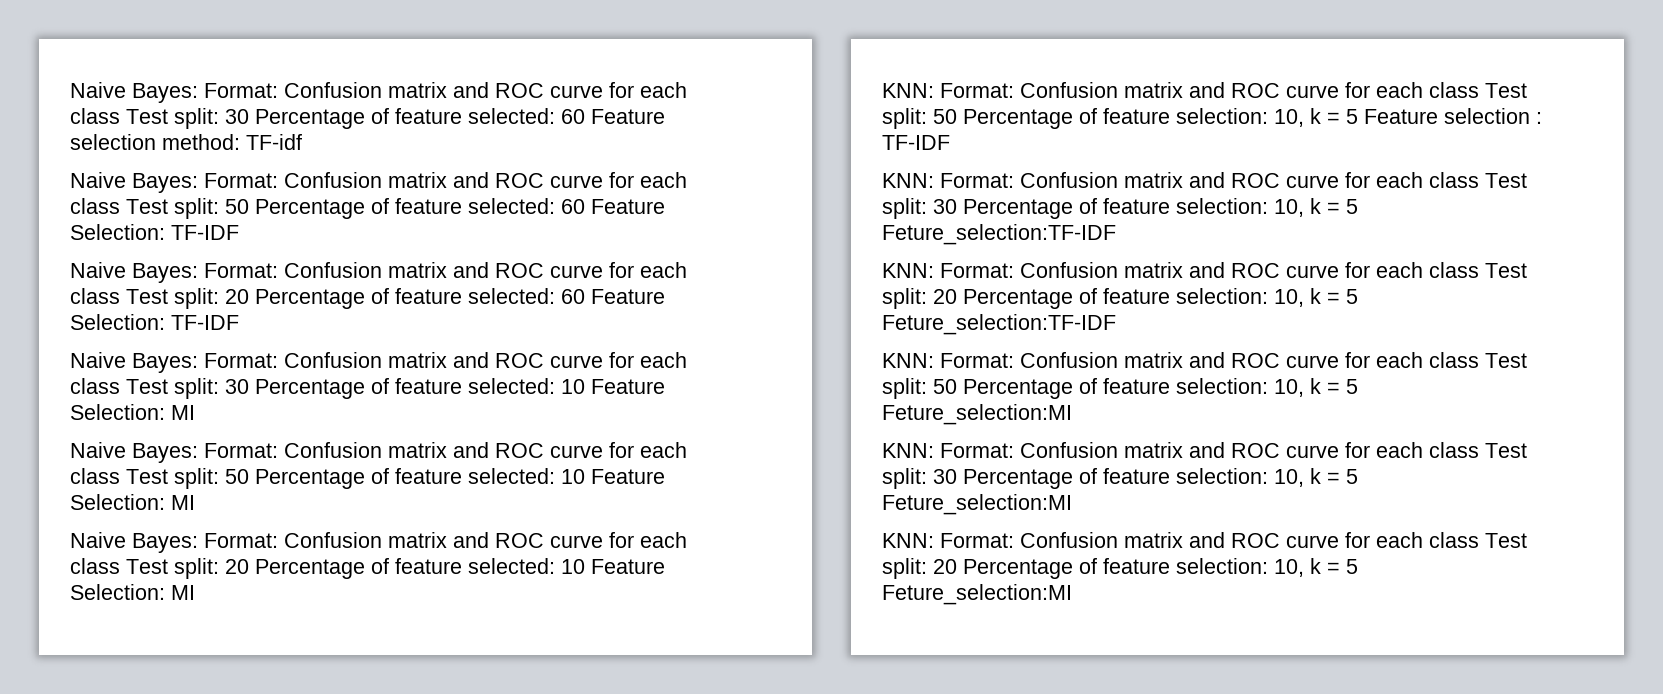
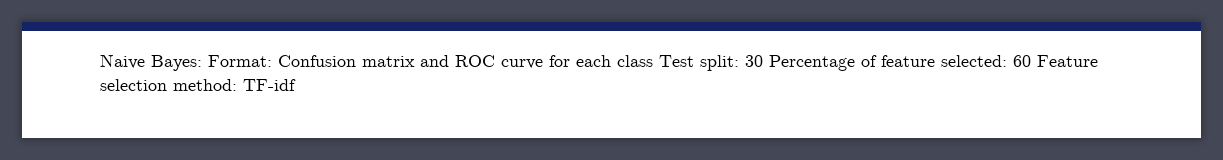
[70,172,687,193] [70,198,665,219] [70,224,239,240] [70,262,687,283] [70,288,665,309] [70,314,239,330] [70,352,687,373] [70,378,665,399] [70,404,195,420] [70,442,687,463] [70,468,665,489] [70,494,195,510] [70,532,687,553] [70,558,665,579] [70,584,195,600] [882,82,1527,98] [882,108,1542,129] [882,135,950,150] [882,172,1527,188] [882,198,1358,219] [882,224,1116,245] [882,262,1527,278] [882,288,1358,309] [882,314,1116,335] [882,352,1527,368] [882,378,1358,399] [882,404,1072,425] [882,442,1527,458] [882,468,1358,489] [882,494,1072,515] [882,532,1527,548] [882,558,1358,579] [882,584,1072,605] // Naive Bayes: Format: Confusion matrix and ROC curve for each class Test split: 50 Percentage of feature selected: 60 Feature Selection: TF-IDF // Naive Bayes: Format: Confusion matrix and ROC curve for each class Test split: 20 Percentage of feature selected: 60 Feature Selection: TF-IDF // Naive Bayes: Format: Confusion matrix and ROC curve for each class Test split: 30 Percentage of feature selected: 10 Feature Selection: MI // Naive Bayes: Format: Confusion matrix and ROC curve for each class Test split: 50 Percentage of feature selected: 10 Feature Selection: MI // Naive Bayes: Format: Confusion matrix and ROC curve for each class Test split: 20 Percentage of feature selected: 10 Feature Selection: MI // KNN: Format: Confusion matrix and ROC curve for each class Test split: 50 Percentage of feature selection: 10, k = 5 Feature selection : TF-IDF // KNN: Format: Confusion matrix and ROC curve for each class Test split: 30 Percentage of feature selection: 10, k = 5 Feture_selection:TF-IDF // KNN: Format: Confusion matrix and ROC curve for each class Test split: 20 Percentage of feature selection: 10, k = 5 Feture_selection:TF-IDF // KNN: Format: Confusion matrix and ROC curve for each class Test split: 50 Percentage of feature selection: 10, k = 5 Feture_selection:MI // KNN: Format: Confusion matrix and ROC curve for each class Test split: 30 Percentage of feature selection: 10, k = 5 Feture_selection:MI // KNN: Format: Confusion matrix and ROC curve for each class Test split: 20 Percentage of feature selection: 10, k = 5 Feture_selection:MI -> (296, 85) none

